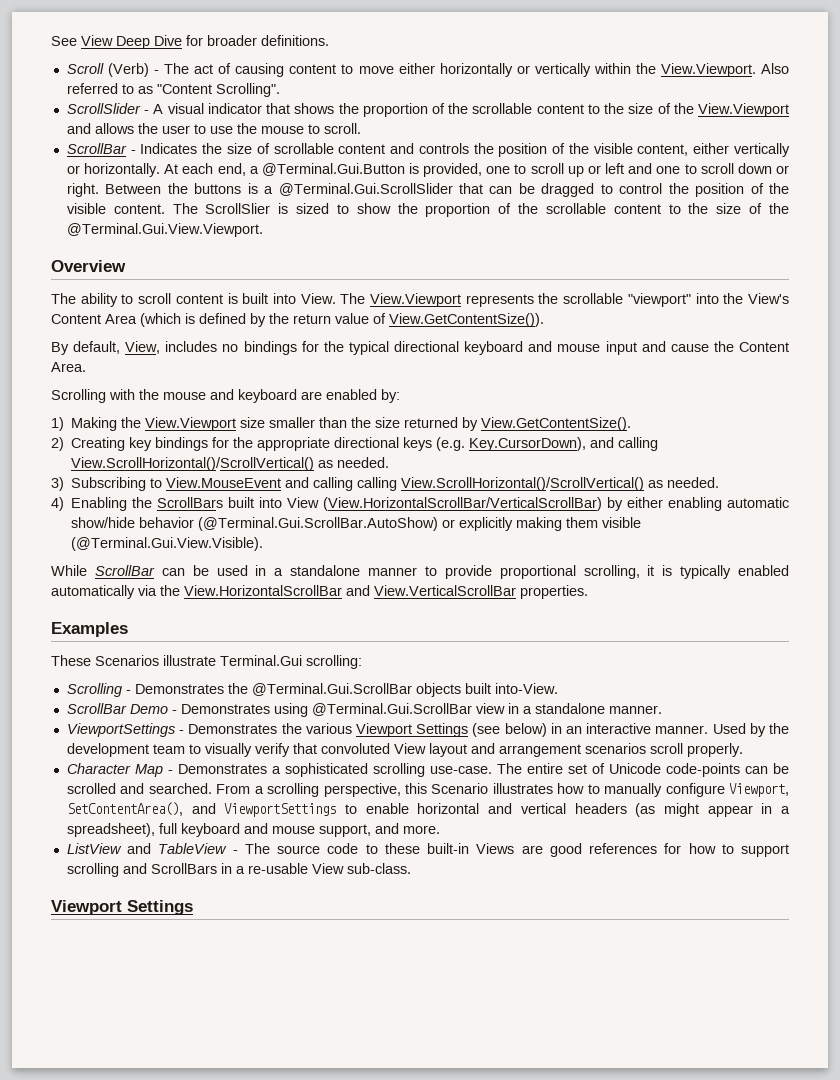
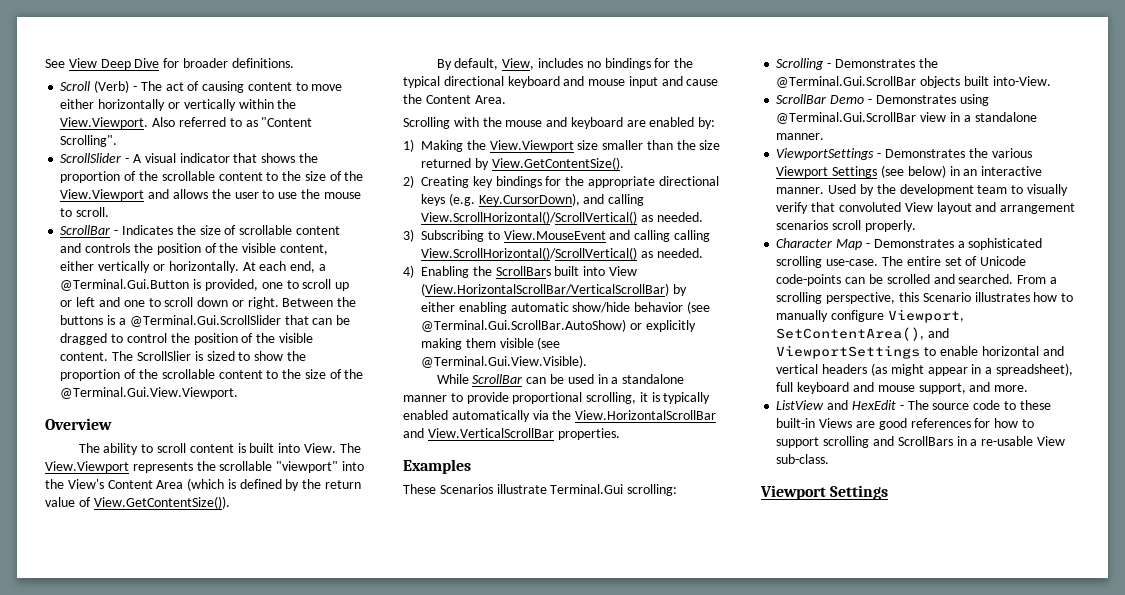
[198,517,439,531] (@Terminal.Gui.ScrollBar.AutoShow) -> [686,301,710,314] [421,319,626,332] (see @Terminal.Gui.ScrollBar.AutoShow)
[71,537,264,551] (@Terminal.Gui.View.Visible). -> [537,337,561,350] [421,355,587,368] (see @Terminal.Gui.View.Visible).
[158,843,228,854] TableView -> [851,400,896,410] HexEdit

